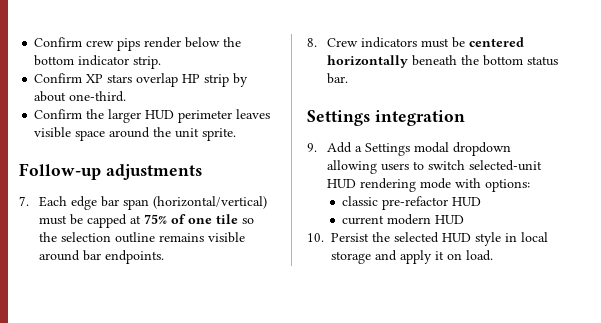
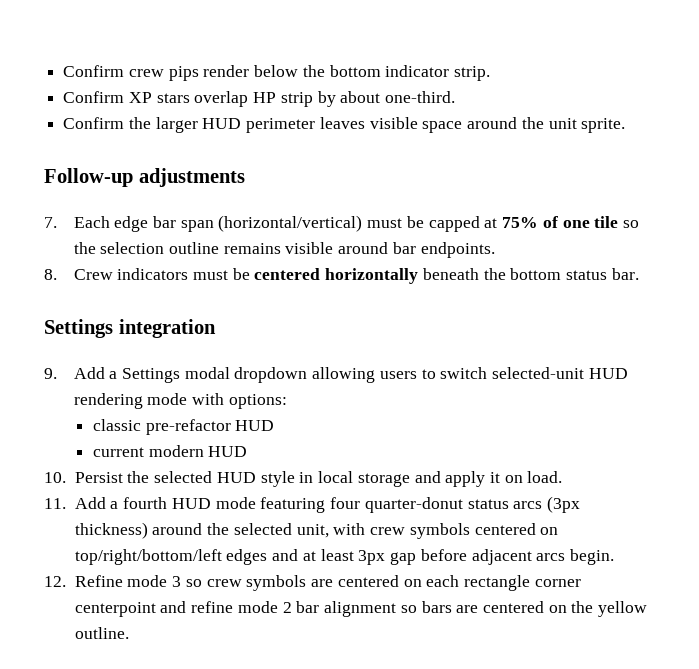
(493, 255) none -> [44,496,581,513] [74,522,559,539] [74,549,615,565] [44,575,581,591] [74,601,648,617] [74,627,129,639] // 11. Add a fourth HUD mode featuring four quarter-donut status arcs (3px thickness) around the selected unit, with crew symbols centered on top/right/bottom/left edges and at least 3px gap before adjacent arcs begin. // 12. Refine mode 3 so crew symbols are centered on each rectangle corner centerpoint and refine mode 2 bar alignment so bars are centered on the yellow outline.

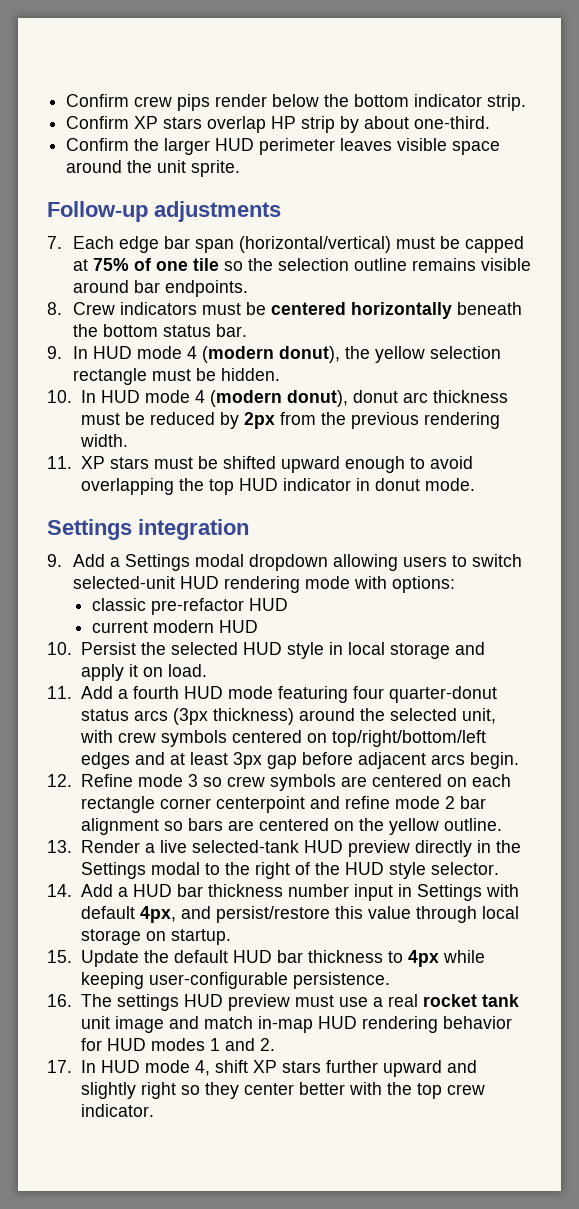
(639, 274) none -> [47,346,501,363] [72,368,280,385] [47,390,508,407] [80,412,500,429] [79,434,128,447] [47,456,473,473] [80,478,475,495] // 9. In HUD mode 4 (modern donut), the yellow selection rectangle must be hidden. // 10. In HUD mode 4 (modern donut), donut arc thickness must be reduced by 2px from the previous rendering width. // 11. XP stars must be shifted upward enough to avoid overlapping the top HUD indicator in donut mode.
(129, 633) none -> [47,840,521,857] [80,862,499,879] [47,884,519,901] [80,906,519,923] [80,929,231,945] [47,950,485,967] [80,972,390,989] [47,994,519,1011] [80,1016,512,1033] [80,1038,275,1051] [47,1060,477,1077] [80,1082,485,1099] [80,1104,154,1117] // 13. Render a live selected-tank HUD preview directly in the Settings modal to the right of the HUD style selector. // 14. Add a HUD bar thickness number input in Settings with default 4px, and persist/restore this value through local storage on startup. // 15. Update the default HUD bar thickness to 4px while keeping user-configurable persistence. // 16. The settings HUD preview must use a real rocket tank unit image and match in-map HUD rendering behavior for HUD modes 1 and 2. // 17. In HUD mode 4, shift XP stars further upward and slightly right so they center better with the top crew indicator.

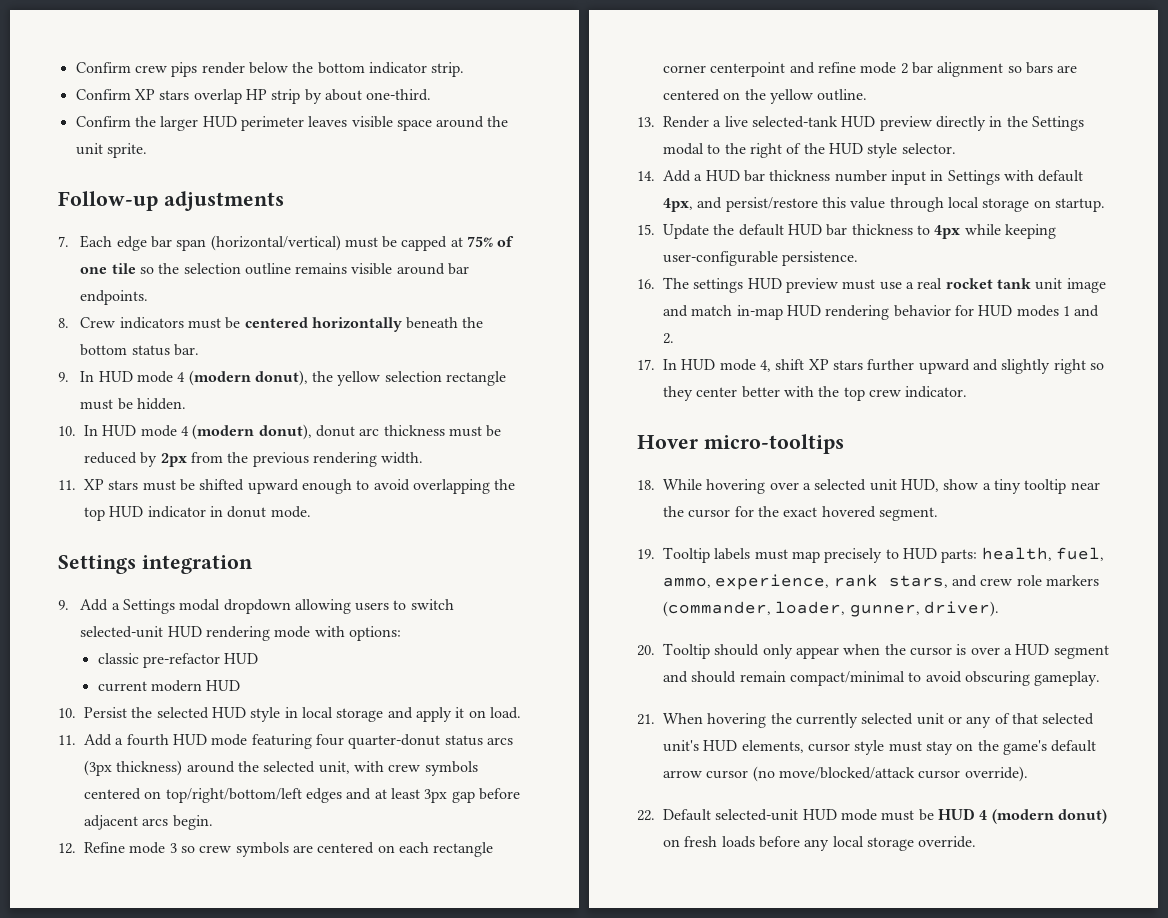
(154, 1110) none -> [637,434,844,454] [637,479,1100,494] [663,506,938,521] [637,547,1104,563] [663,574,1099,590] [663,601,999,617] [637,643,1109,659] [663,671,1101,686] [637,713,1095,728] [663,740,1097,755] [663,766,1028,782] [637,808,1107,824] [663,836,977,851] // Hover micro-tooltips // 18. While hovering over a selected unit HUD, show a tiny tooltip near the cursor for the exact hovered segment. // 19. Tooltip labels must map precisely to HUD parts: health, fuel, ammo, experience, rank stars, and crew role markers (commander, loader, gunner, driver). // 20. Tooltip should only appear when the cursor is over a HUD segment and should remain compact/minimal to avoid obscuring gameplay. // 21. When hovering the currently selected unit or any of that selected unit's HUD elements, cursor style must stay on the game's default arrow cursor (no move/blocked/attack cursor override). // 22. Default selected-unit HUD mode must be HUD 4 (modern donut) on fresh loads before any local storage override.

